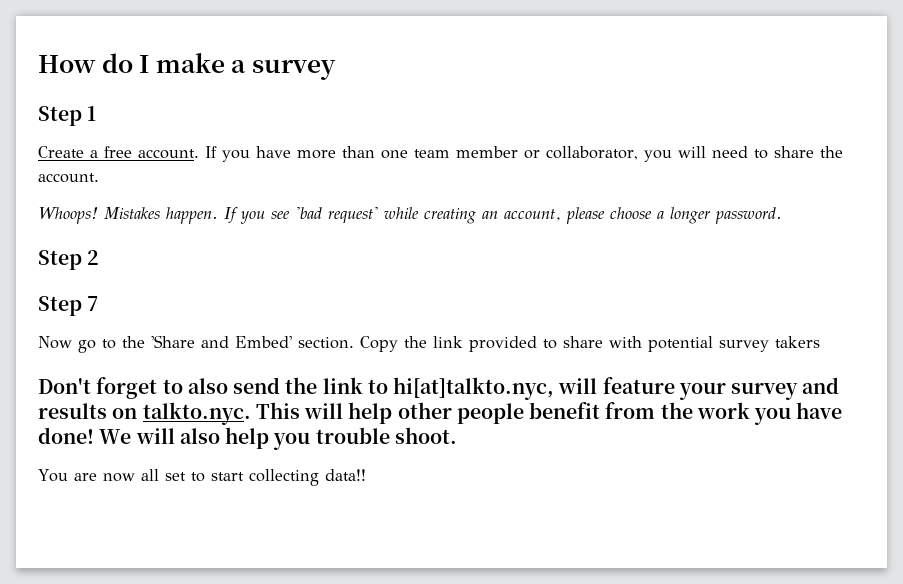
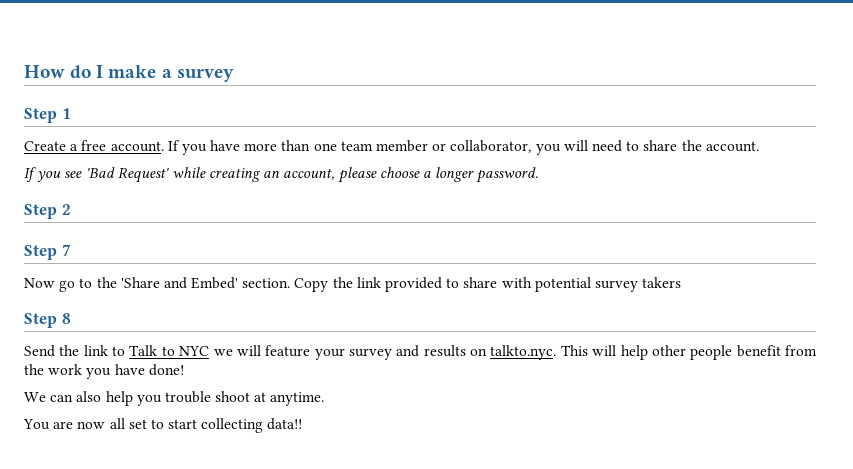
[38,207,218,224] Whoops! Mistakes happen. -> (759, 146) none
[294,207,378,223] 'bad request' -> [85,167,169,183] 'Bad Request'
[38,377,555,400] Don't forget to also send the link to hi[at]talkto.nyc, -> [24,313,71,328] [24,345,233,357] Step 8 // Send the link to Talk to NYC we
[99,428,175,444] We will -> [24,392,74,402] // We can
[394,427,457,444] shoot. -> [215,391,325,406] shoot at anytime.

